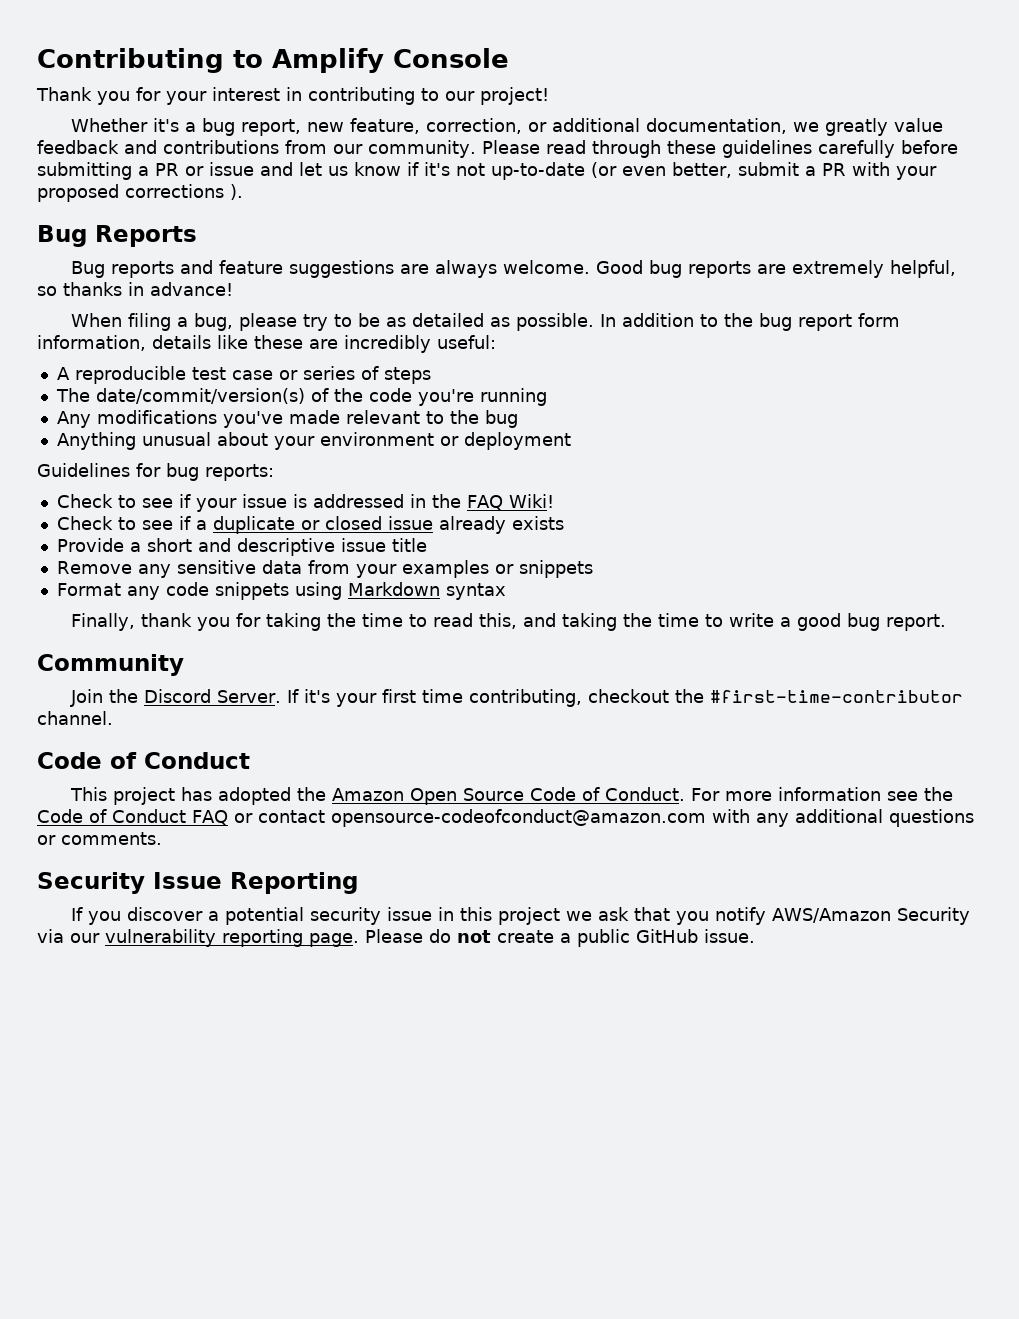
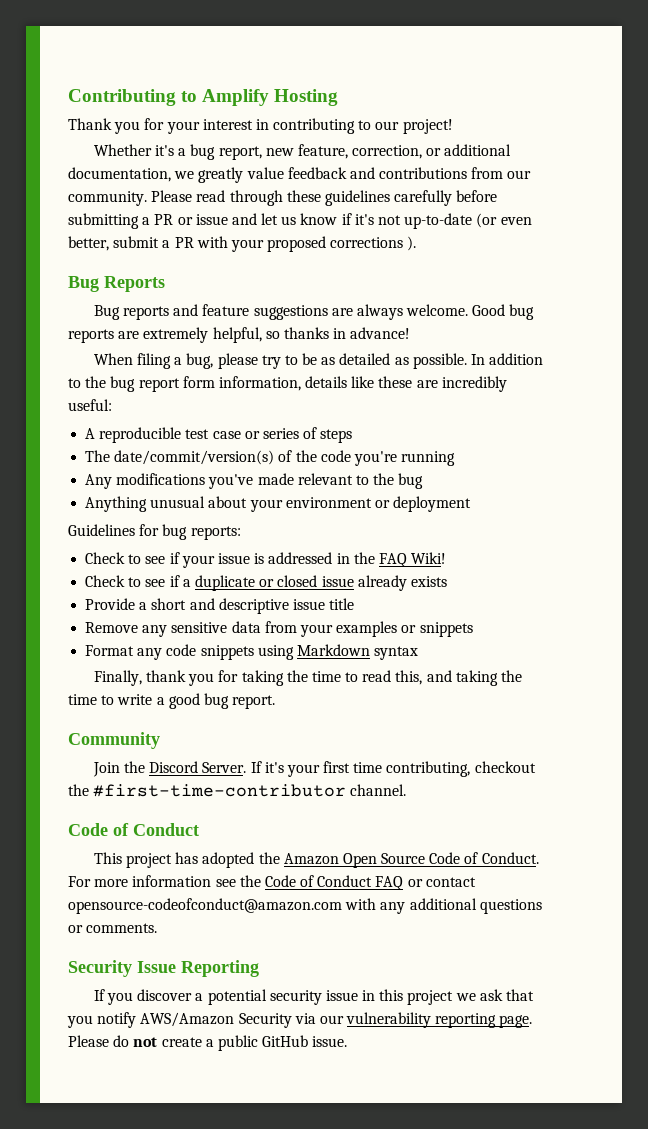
[393,48,509,68] Console -> [274,89,339,106] Hosting

